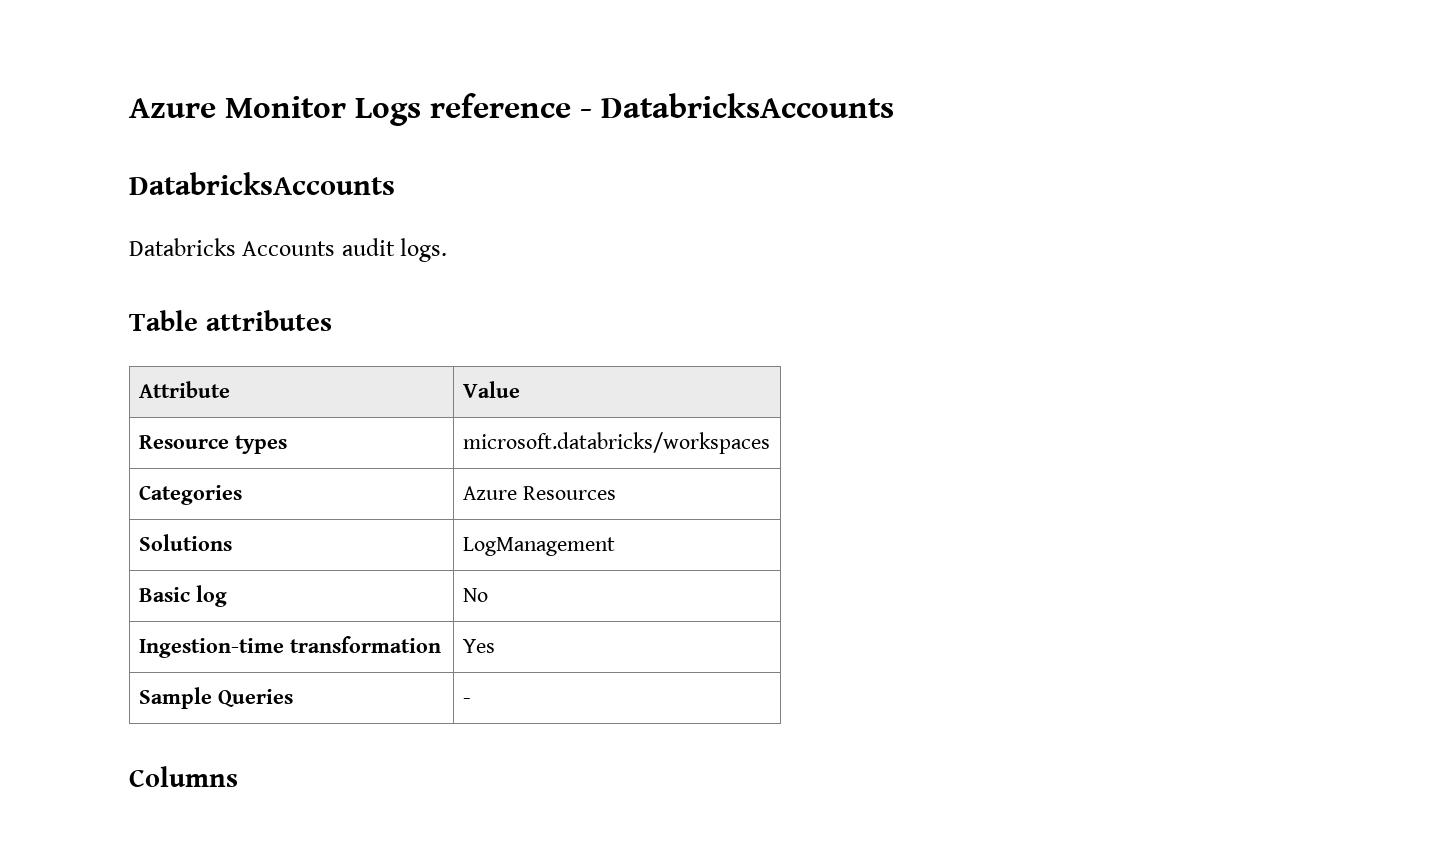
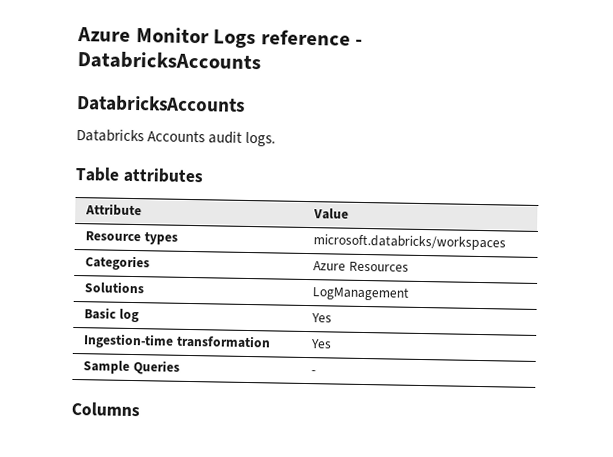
[462,588,488,602] No -> [310,313,332,323] Yes

